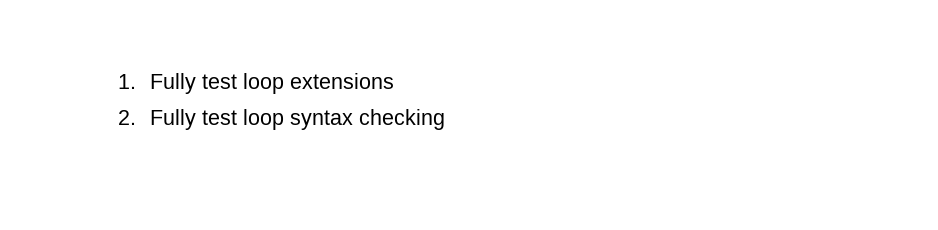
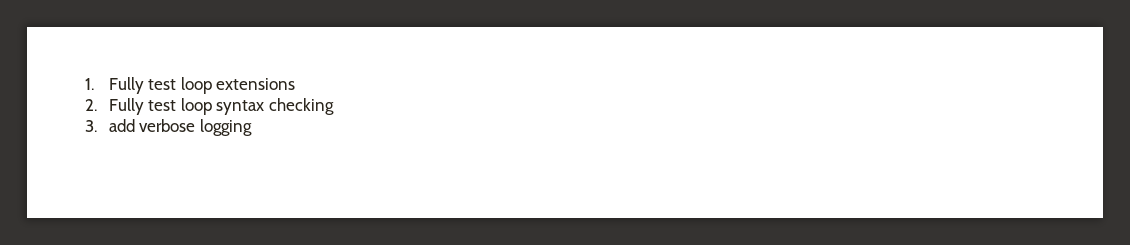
(446, 119) none -> [85,119,252,136] // 3. add verbose logging

